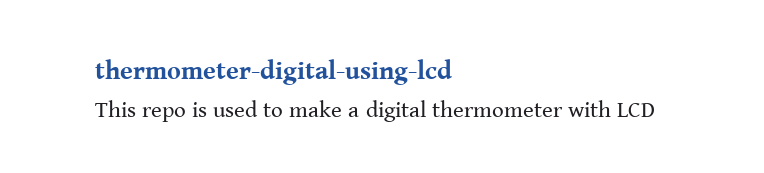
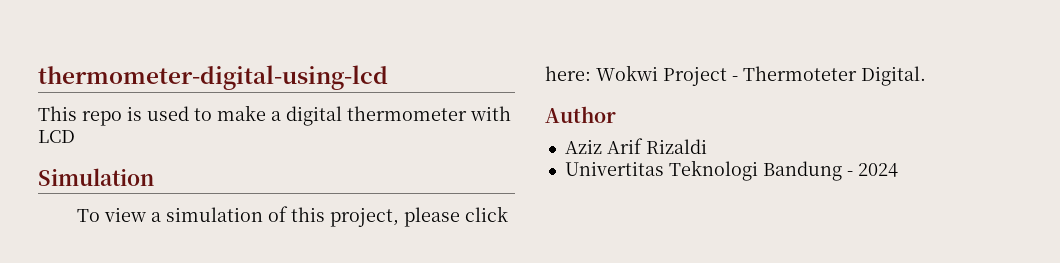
(655, 110) none -> [38,168,154,186] [76,206,508,227] [545,65,926,86] [545,106,616,123] [564,138,707,154] [564,160,898,181] // Simulation // To view a simulation of this project, please click here: Wokwi Project - Thermoteter Digital. // Author // Aziz Arif Rizaldi // Univertitas Teknologi Bandung - 2024

